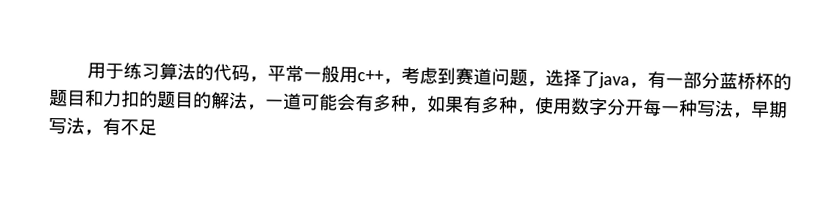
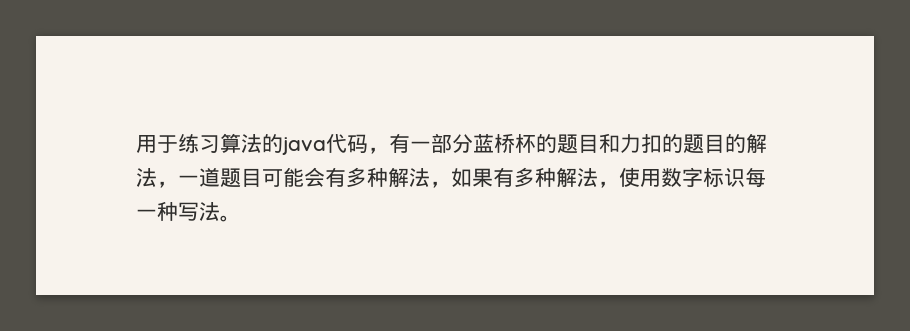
[212,63,630,89] 代码，平常一般用c++，考虑到赛道问题，选择了java -> [282,134,368,155] java代码
(302, 101) none -> [220,168,262,188] 题目
(410, 103) none -> [388,167,430,187] 解法
(518, 105) none -> [556,167,598,187] 解法
[606,98,644,116] 分开 -> [703,168,745,187] 标识
[732,100,788,119] [48,117,157,136] ，早期写法，有不足 -> [220,215,241,222] 。

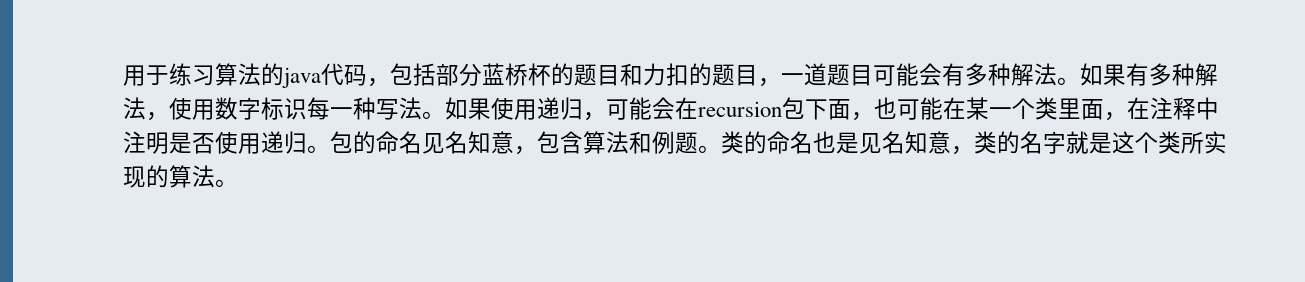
[389,133,431,153] 有一 -> [390,63,436,86] 包括
[725,133,767,153] [136,168,157,187] 的解法 -> (758, 75) none
[430,181,451,188] ， -> [1057,77,1080,85] 。
(241, 218) none -> [445,97,1219,121] [123,131,1227,155] [123,165,238,188] 如果使用递归，可能会在recursion包下面，也可能在某一个类里面，在注释中注明是否使用递归。包的命名见名知意，包含算法和例题。类的命名也是见名知意，类的名字就是这个类所实现的算法。

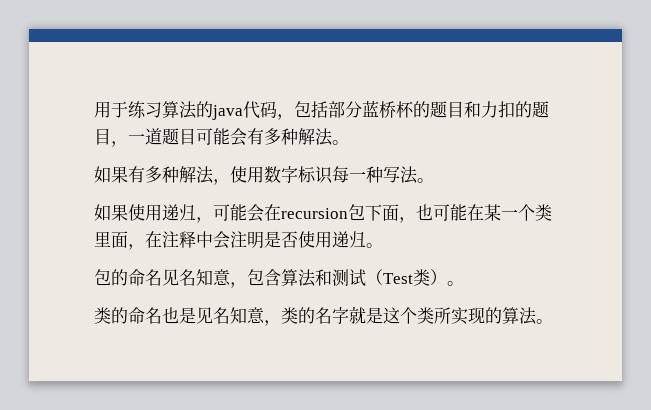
(1080, 81) none -> (349, 142) //
(445, 115) none -> (434, 180) //
(1219, 108) none -> [213,231,230,249] 会
(330, 149) none -> (383, 245) //
[652,131,721,154] 例题。 -> [332,269,464,287] 测试（Test类）。 //

